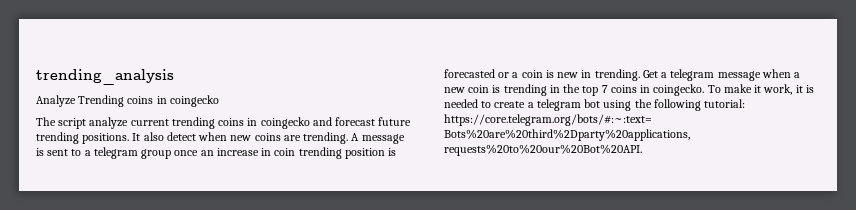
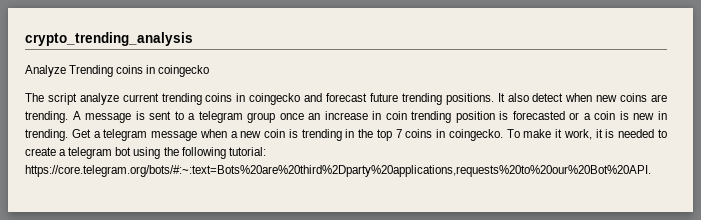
[36,69,174,85] trending_analysis -> [25,32,193,46] crypto_trending_analysis

